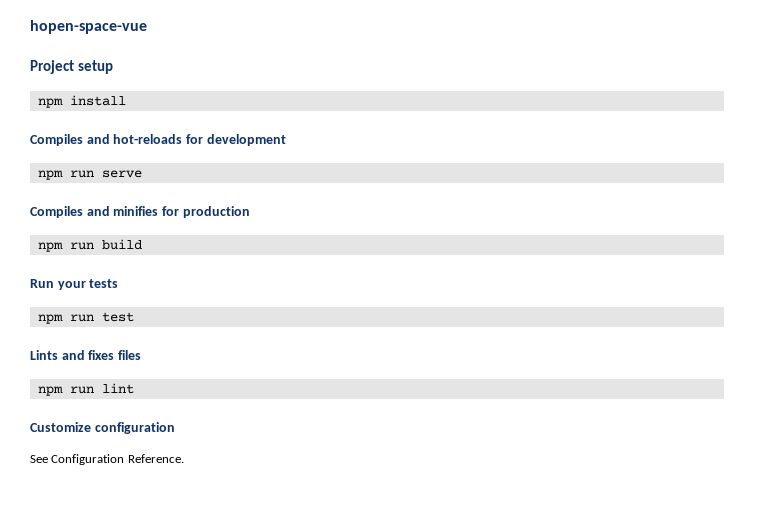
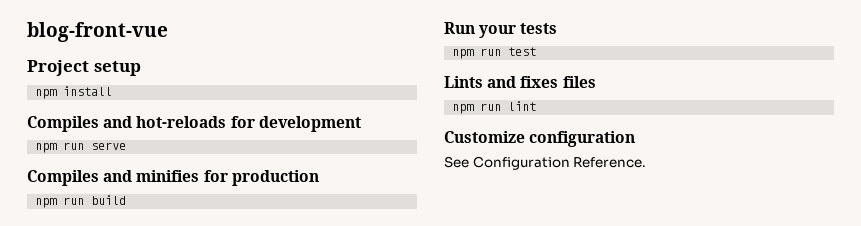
[30,20,147,34] hopen-space-vue -> [27,22,168,42] blog-front-vue

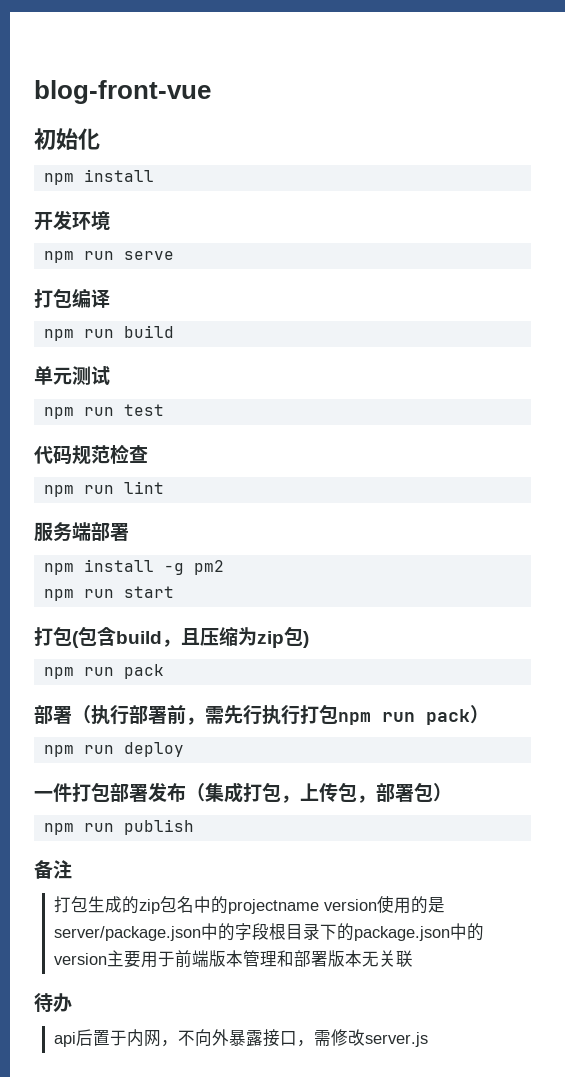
[27,60,141,76] Project setup -> [34,128,100,150] 初始化
[27,116,361,132] [35,142,127,153] [27,170,319,186] Compiles and hot-reloads for development // npm run serve // Compiles and minifies for production -> [34,210,110,230] [43,251,174,263] [34,288,110,308] 开发环境 // npm run serve // 打包编译
[444,22,558,38] Run your tests -> [34,366,110,385] 单元测试
[444,76,596,88] Lints and fixes files -> [34,444,148,465] 代码规范检查
[444,131,636,147] [444,156,647,170] Customize configuration // See Configuration Reference. -> [34,522,129,542] [43,559,224,575] [43,586,174,601] [34,626,309,648] [43,664,164,679] [34,704,489,725] [43,742,184,757] [34,782,452,803] [43,819,194,835] [34,860,72,879] [53,896,445,914] [53,923,484,941] [53,950,413,968] [34,993,72,1012] [53,1029,428,1047] 服务端部署 // npm install -g pm2 // npm run start // 打包(包含build，且压缩为zip包) // npm run pack // 部署（执行部署前，需先行执行打包npm run pack） // npm run deploy // 一件打包部署发布（集成打包，上传包，部署包） // npm run publish // 备注 // 打包生成的zip包名中的projectname version使用的是server/package.json中的字段根目录下的package.json中的version主要用于前端版本管理和部署版本无关联 // 待办 // api后置于内网，不向外暴露接口，需修改server.js

